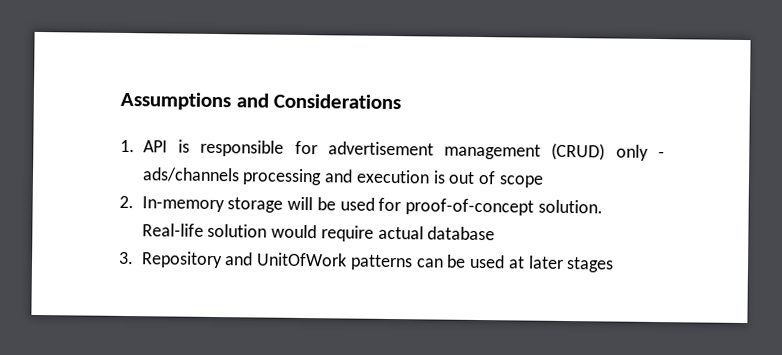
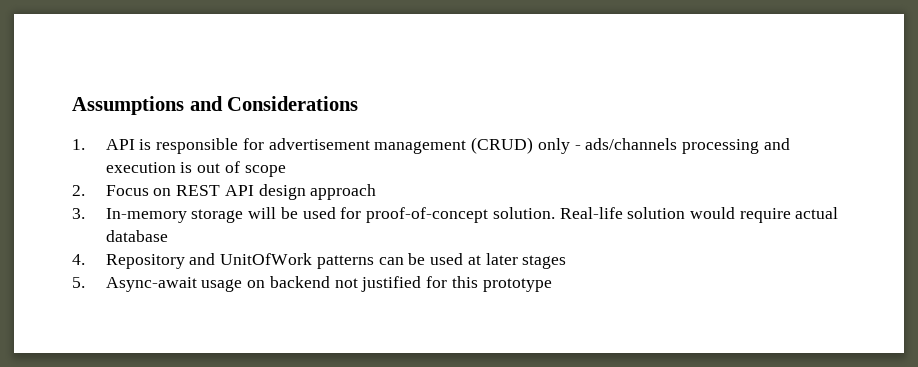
(134, 202) none -> [105,184,377,200] [72,208,85,219] Focus on REST API design approach // 3.
[119,251,134,265] 3. -> [72,254,85,265] 4.
(615, 265) none -> [72,276,552,292] // 5. Async-await usage on backend not justified for this prototype

